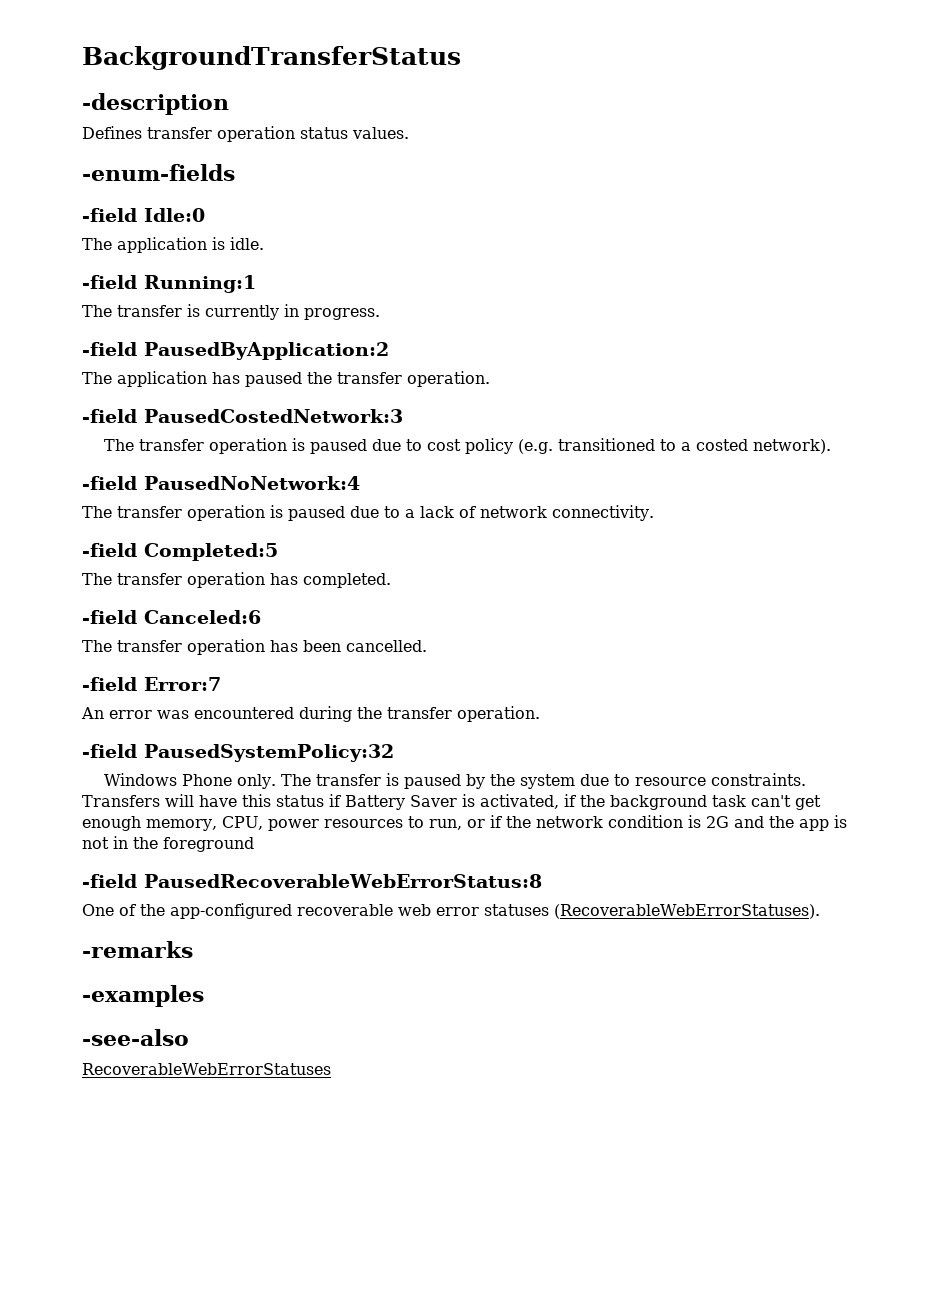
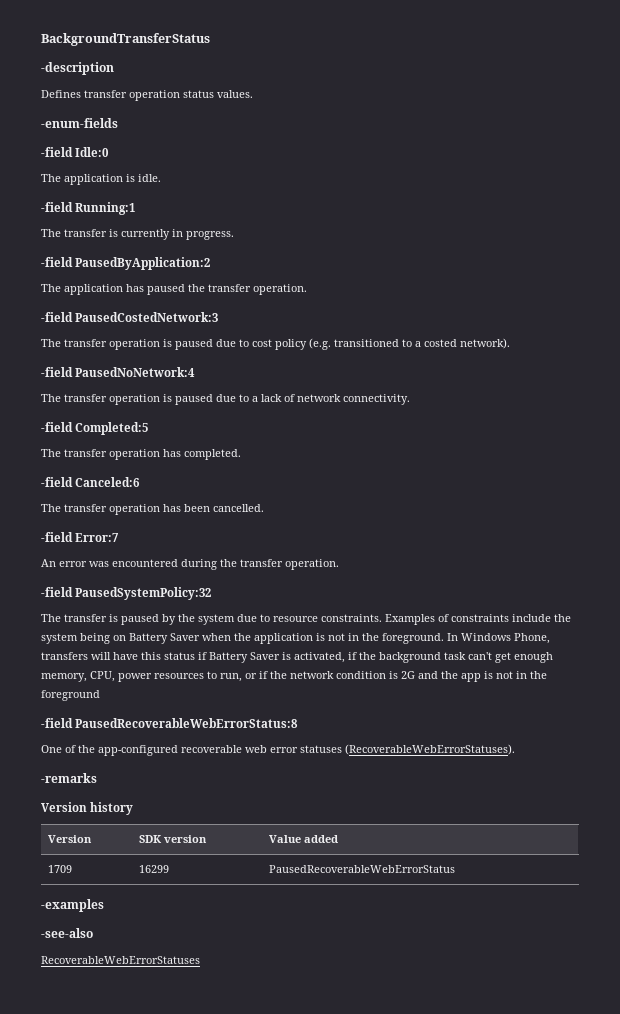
[103,773,276,789] Windows Phone only. -> (212, 593) none
[82,795,160,807] Transfers -> [385,614,571,625] [41,633,550,644] [41,652,88,660] Examples of constraints include the system being on Battery Saver when the application is not in the foreground. In Windows Phone, transfers
(193, 949) none -> [41,802,134,815] [48,835,93,843] [139,835,208,843] [269,835,339,843] [48,865,73,873] [139,865,170,873] [269,865,456,873] // Version history // Version | SDK version | Value added // 1709 | 16299 | PausedRecoverableWebErrorStatus

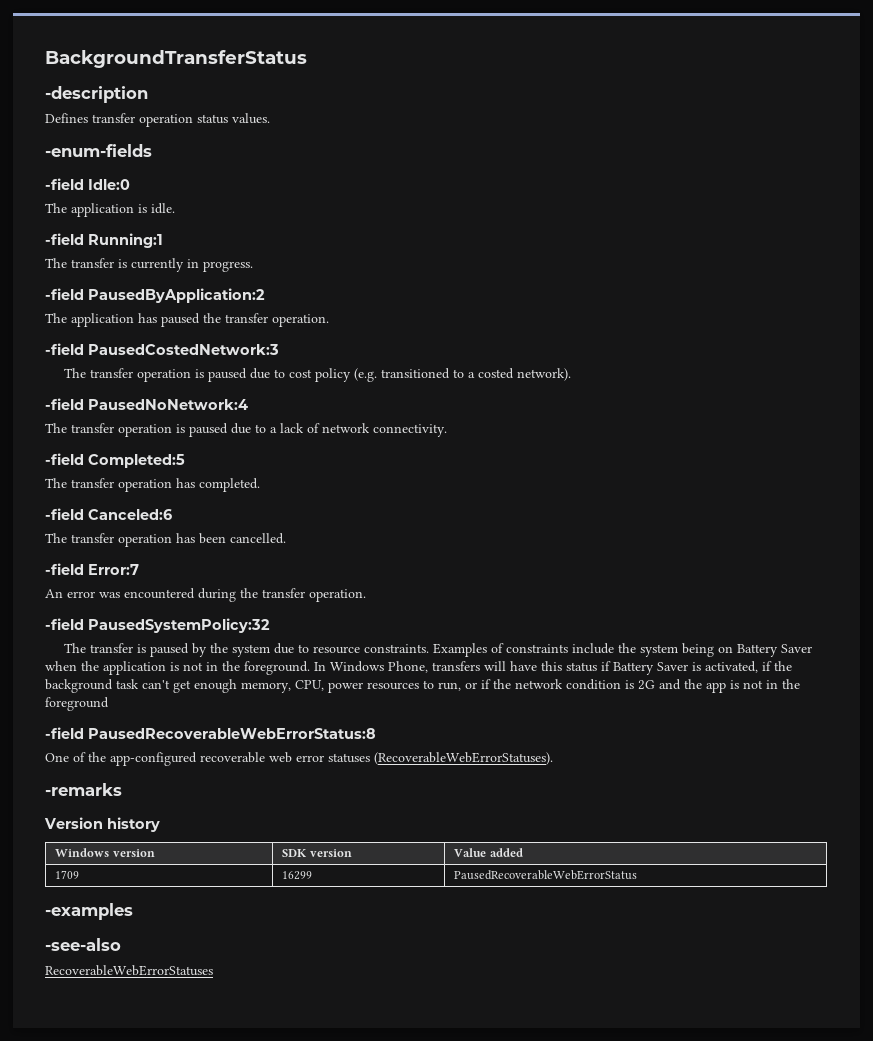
[48,835,93,843] Version -> [55,848,155,857] Windows version

